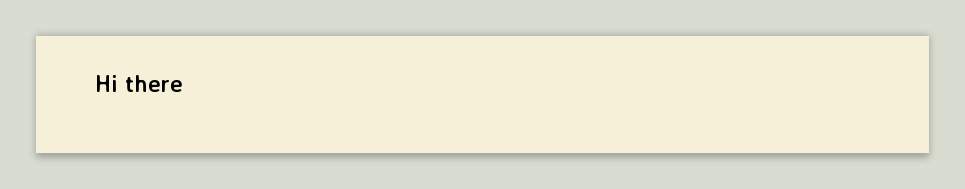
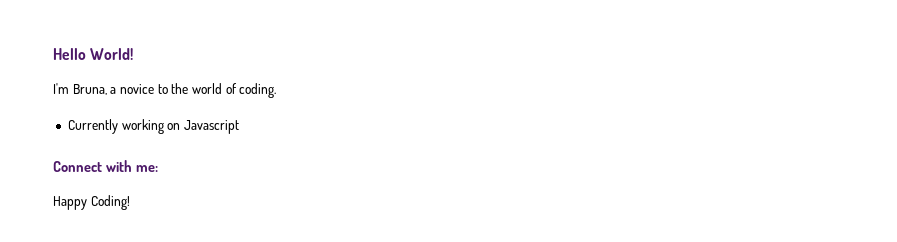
[95,75,183,92] Hi there -> [53,48,134,60] [53,83,277,98] [67,119,239,134] [53,160,158,172] [53,195,130,210] Hello World! // I'm Bruna, a novice to the world of coding. // Currently working on Javascript // Connect with me: // Happy Coding!

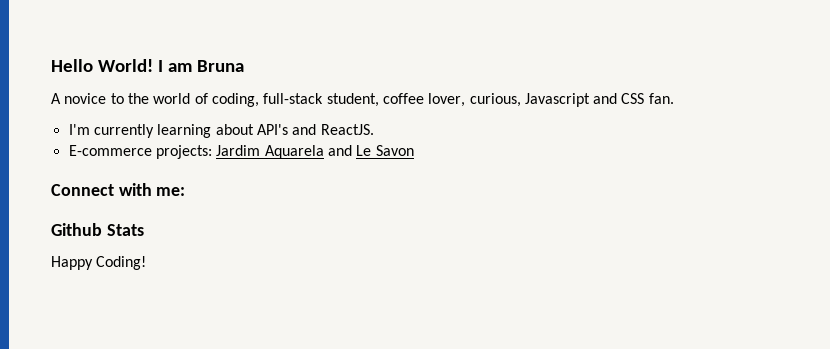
[53,83,117,95] // I'm Bruna, a -> [157,60,244,72] [51,93,61,104] I am Bruna // A
[239,83,277,98] [67,119,239,134] coding. // Currently working on Javascript -> [211,93,674,107] [68,124,374,138] [68,145,414,159] coding, full-stack student, coffee lover, curious, Javascript and CSS fan. // I'm currently learning about API's and ReactJS. // E-commerce projects: Jardim Aquarela and Le Savon
(158, 168) none -> [51,223,144,236] // Github Stats

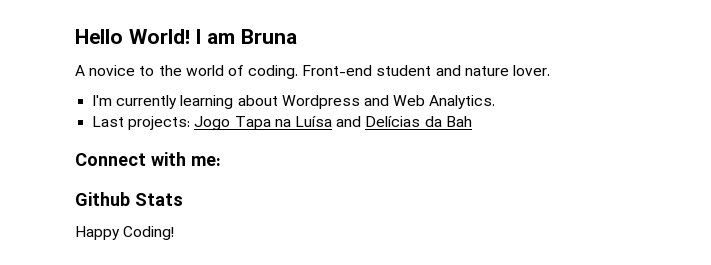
[211,93,674,107] [68,124,374,138] [68,145,414,159] coding, full-stack student, coffee lover, curious, Javascript and CSS fan. // I'm currently learning about API's and ReactJS. // E-commerce projects: Jardim Aquarela and Le Savon -> [248,65,551,79] [92,95,496,109] [92,116,472,130] coding. Front-end student and nature lover. // I'm currently learning about Wordpress and Web Analytics. // Last projects: Jogo Tapa na Luísa and Delícias da Bah

